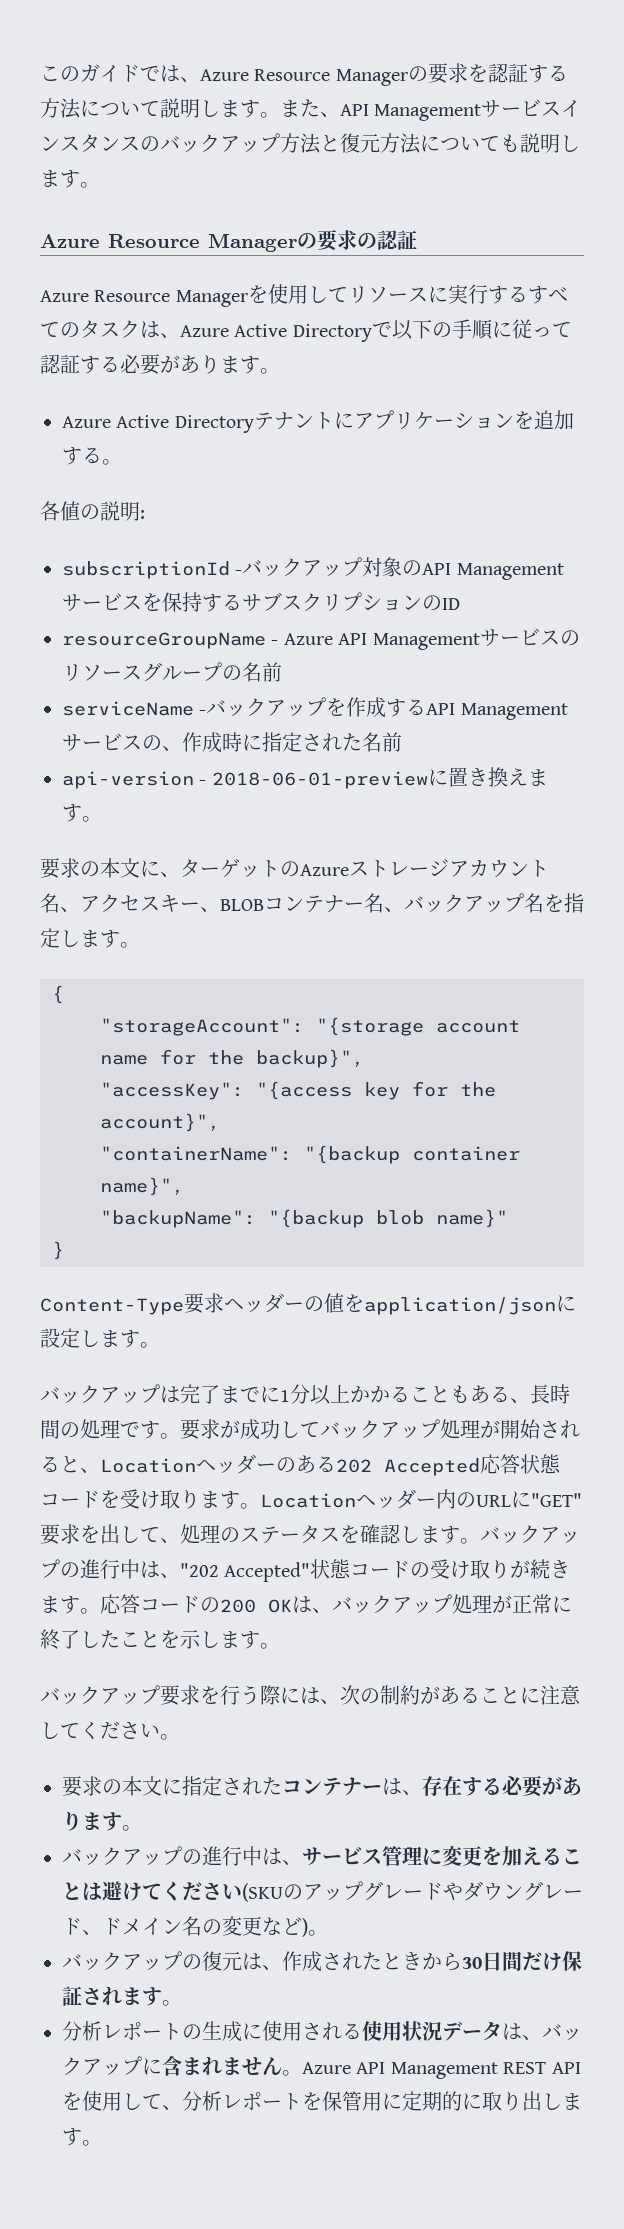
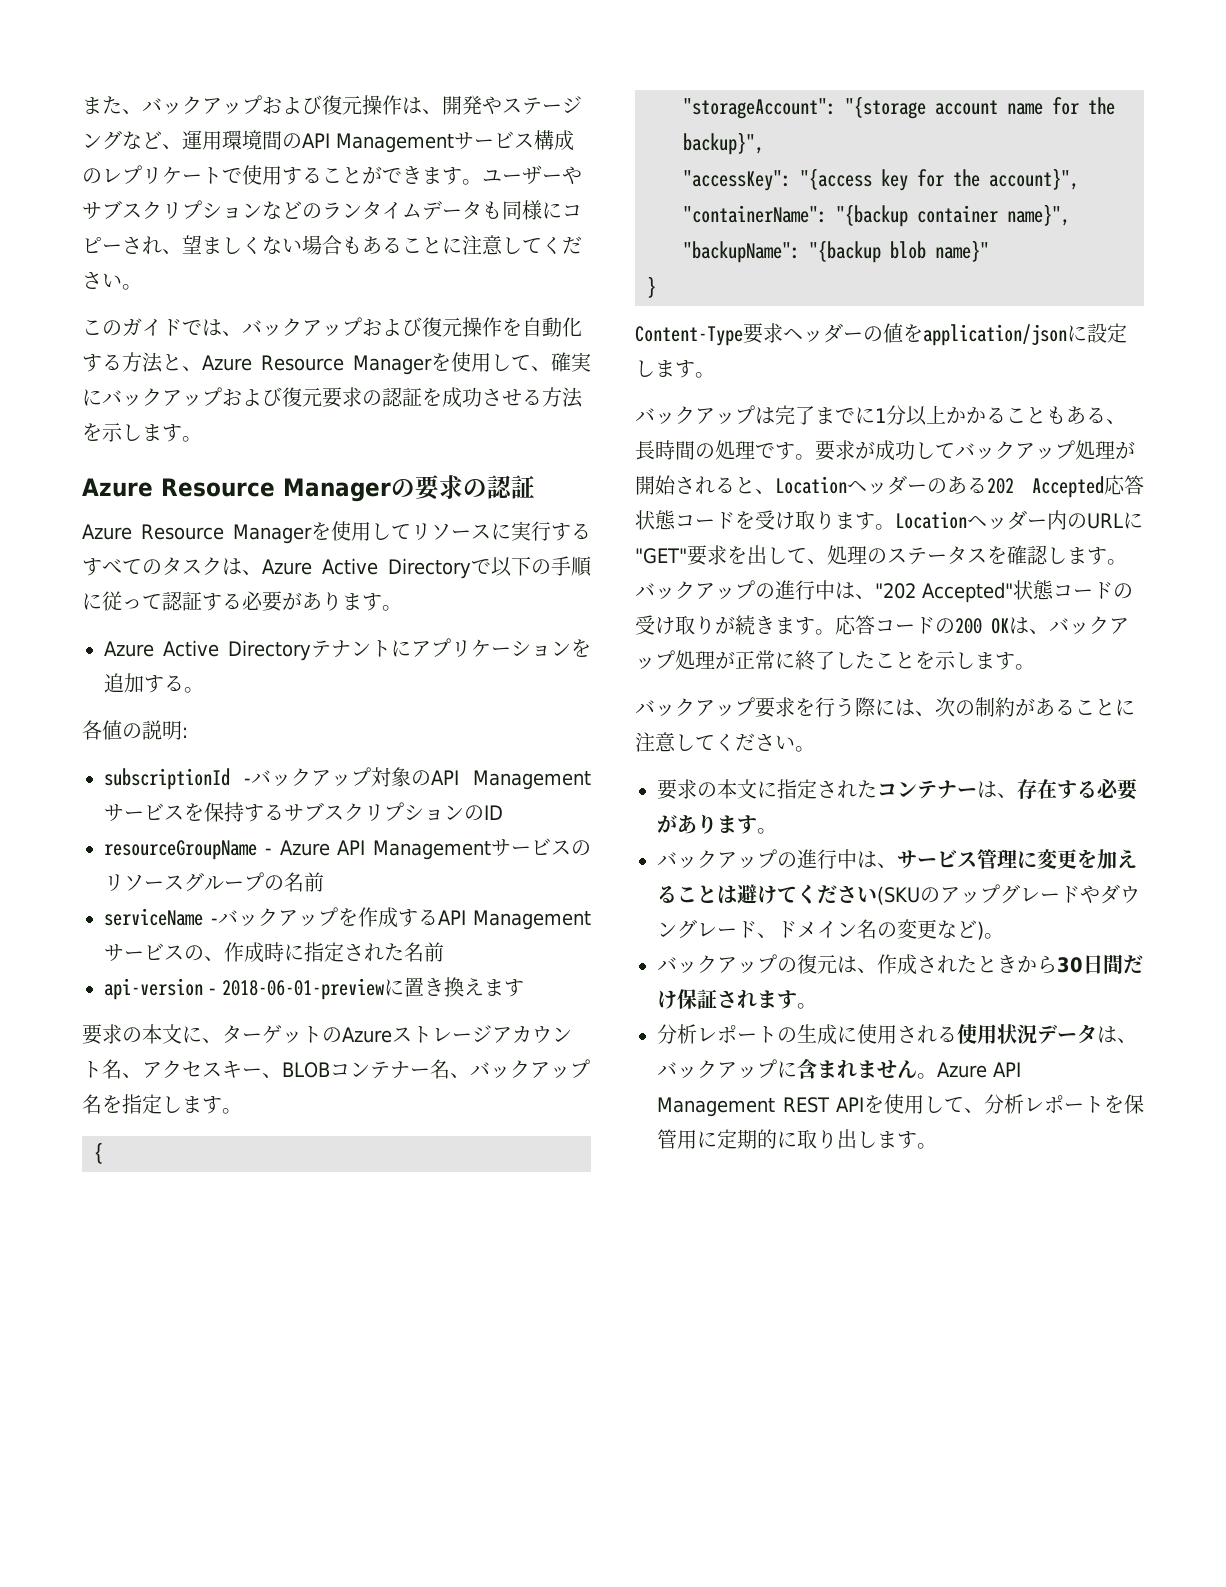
[40,63,568,86] [40,98,582,121] [40,133,560,154] このガイドでは、Azure Resource Managerの要求を認証する方法について説明します。また、API Managementサービスインスタンスのバックアップ方法と復元方法についても説明 -> [82,95,582,115] [82,130,574,153] [82,165,582,185] [82,200,582,220] [82,235,582,255] [82,272,142,290] [82,317,582,337] [82,352,591,375] [82,387,583,408] [82,423,123,442] また、バックアップおよび復元操作は、開発やステージングなど、運用環境間のAPI Managementサービス構成のレプリケートで使用することができます。ユーザーやサブスクリプションなどのランタイムデータも同様にコピーされ、望ましくない場合もあることに注意してください。 // このガイドでは、バックアップおよび復元操作を自動化する方法と、Azure Resource Managerを使用して、確実にバックアップおよび復元要求の認証を成功させる方法を示
[82,816,102,822] 。 -> (524, 988) none

